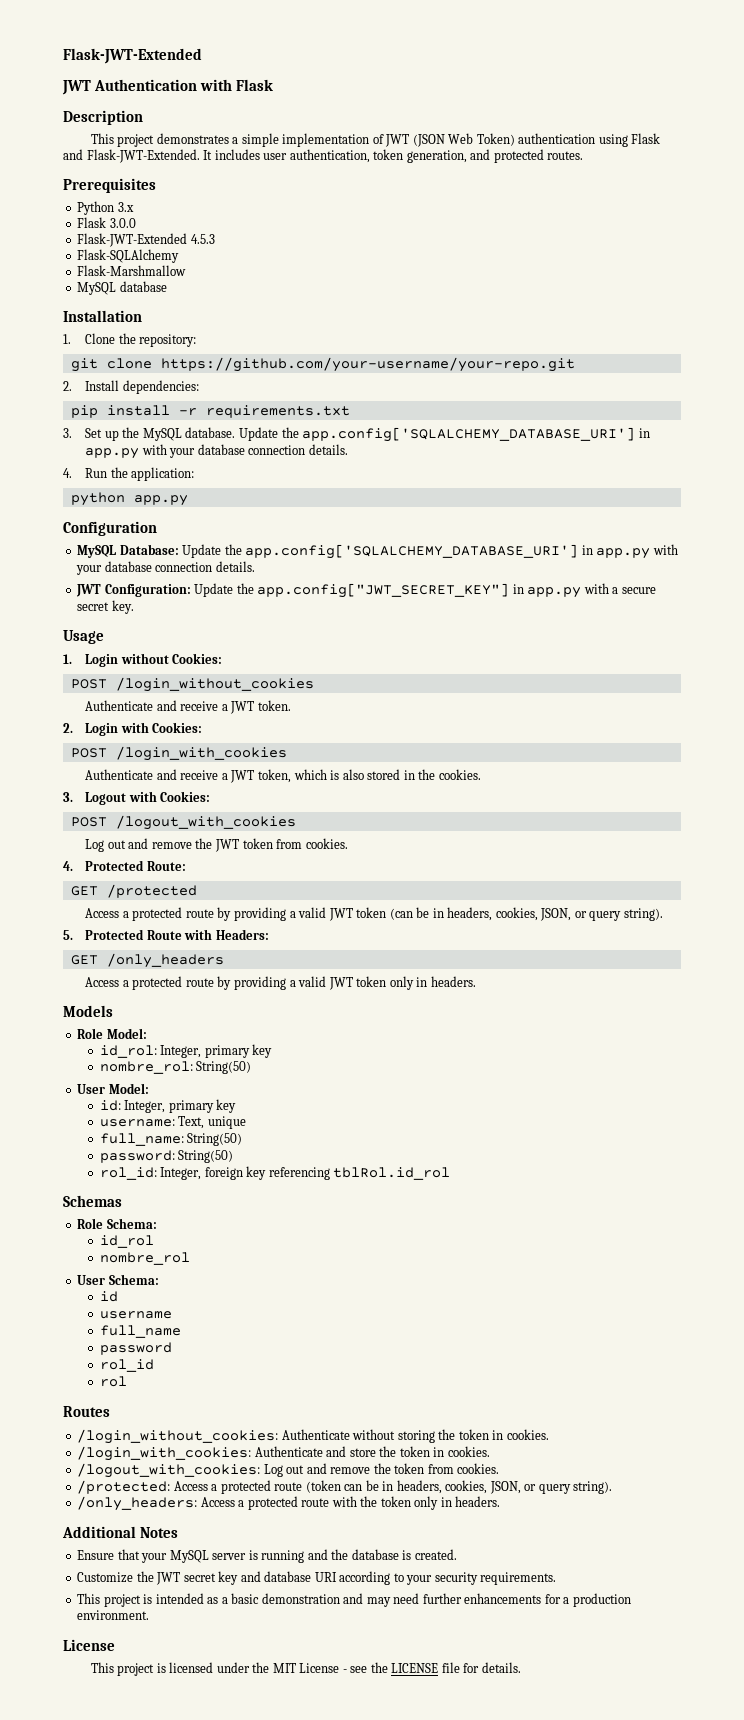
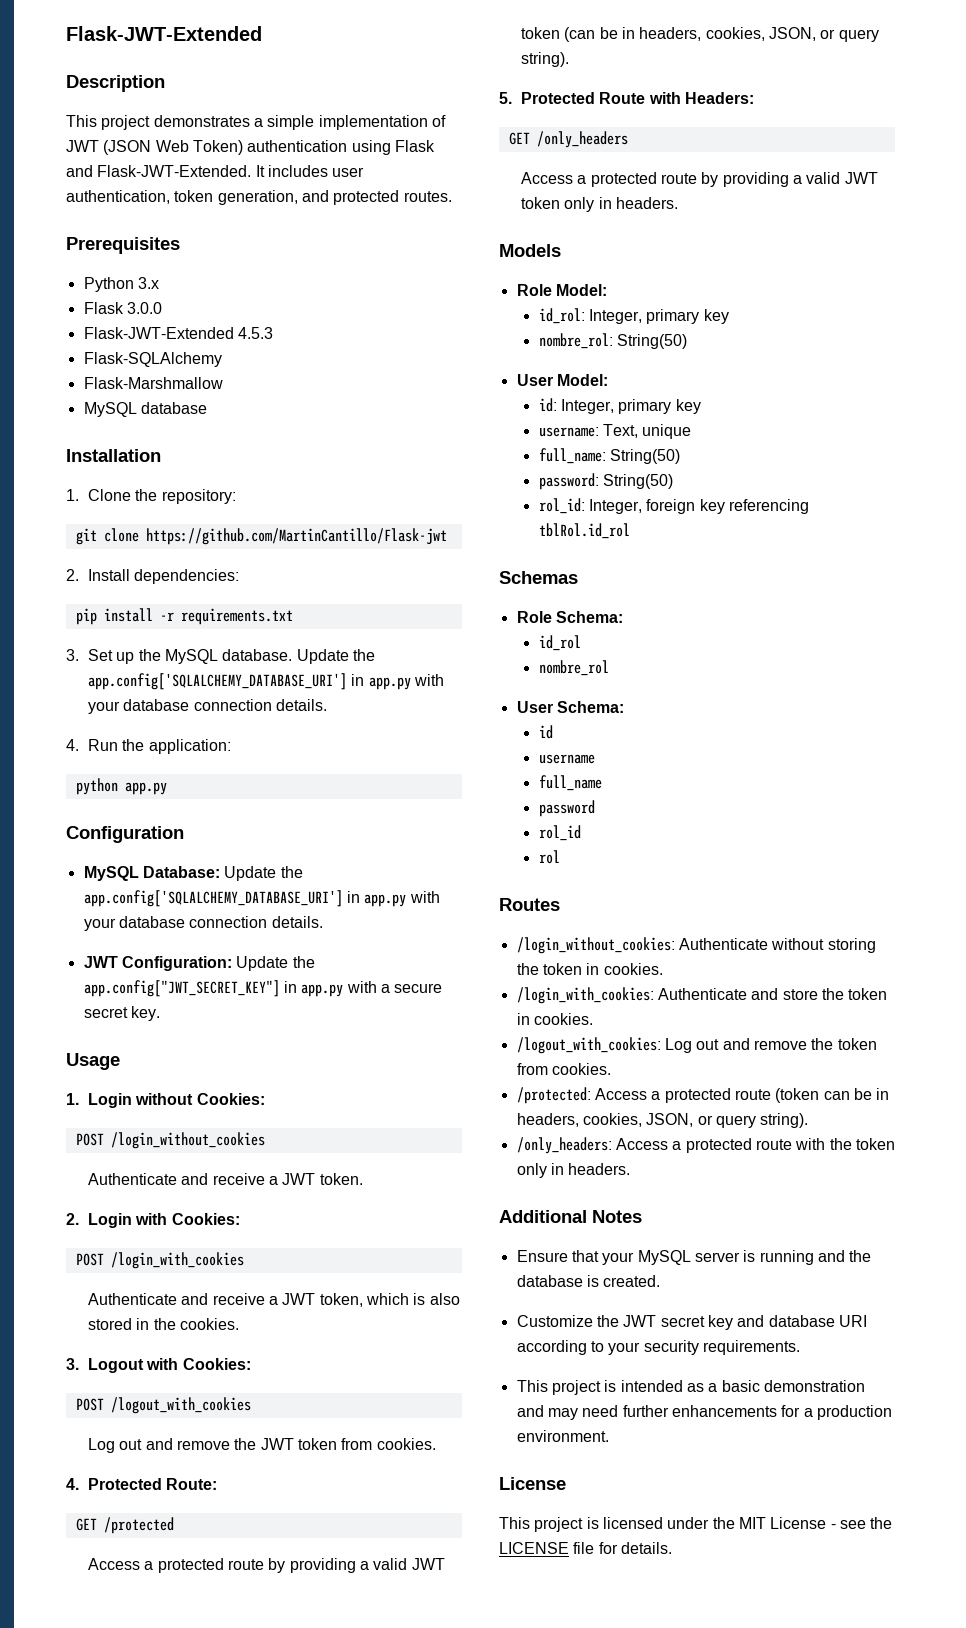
[63,48,202,64] [62,79,273,95] Flask-JWT-Extended // JWT Authentication with Flask -> [66,26,262,41] Flask-JWT-Extended
[160,357,575,372] https://github.com/your-username/your-repo.git -> [145,528,447,545] https://github.com/MartinCantillo/Flask-jwt

